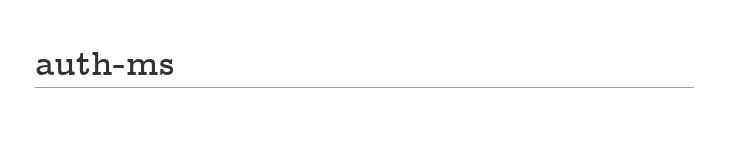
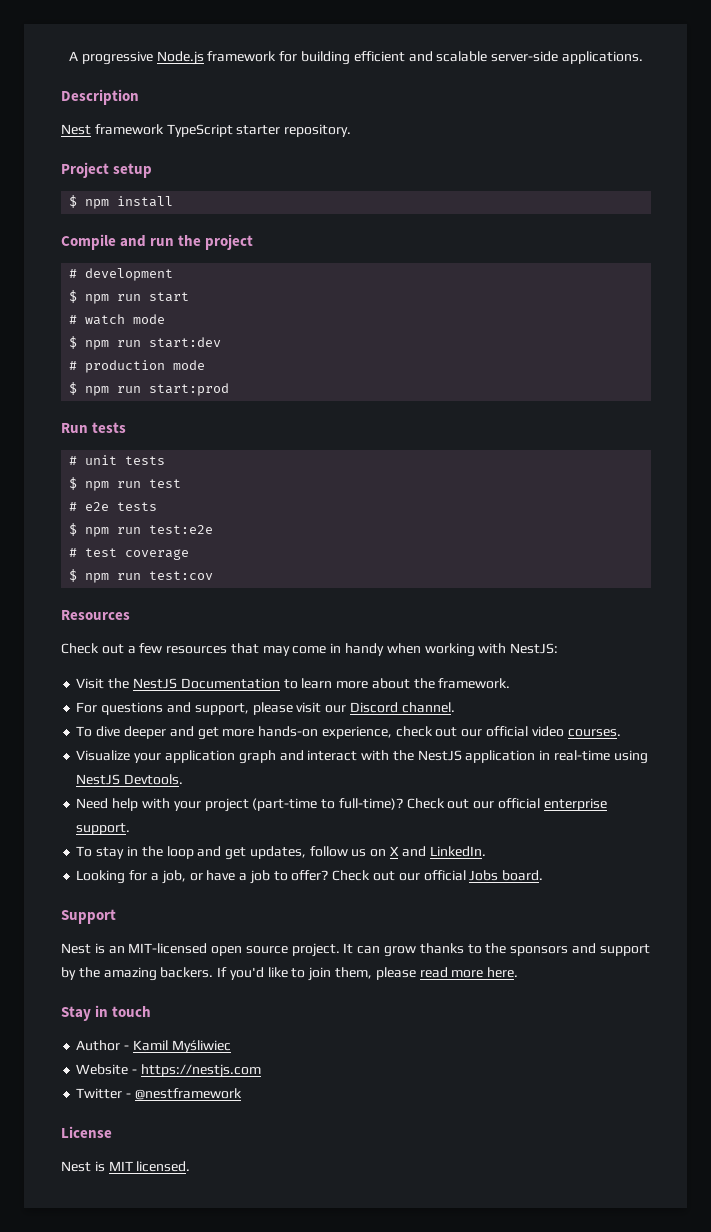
[35,52,174,75] auth-ms -> [69,51,643,65] [61,89,139,105] [61,124,352,137] [61,162,153,178] [69,195,174,209] [61,234,254,250] [69,268,174,281] [69,290,190,304] [69,314,166,325] [69,336,222,350] [69,360,206,373] [69,382,230,396] [61,422,127,433] [69,455,166,465] [69,477,182,491] [69,502,158,511] [69,523,214,537] [69,548,190,560] [69,569,214,583] [61,610,130,620] [61,643,559,657] [76,678,511,689] [76,702,455,715] [76,726,621,740] [76,750,648,764] [76,774,184,785] [76,798,607,812] [76,823,131,835] [76,846,486,860] [76,870,544,884] [61,909,116,924] [61,943,650,957] [61,967,519,981] [61,1005,152,1021] [76,1040,231,1053] [76,1064,261,1078] [76,1088,242,1100] [61,1126,112,1138] [61,1161,191,1172] A progressive Node.js framework for building efficient and scalable server-side applications. // Description // Nest framework TypeScript starter repository. // Project setup // $ npm install // Compile and run the project // # development // $ npm run start // # watch mode // $ npm run start:dev // # production mode // $ npm run start:prod // Run tests // # unit tests // $ npm run test // # e2e tests // $ npm run test:e2e // # test coverage // $ npm run test:cov // Resources // Check out a few resources that may come in handy when working with NestJS: // Visit the NestJS Documentation to learn more about the framework. // For questions and support, please visit our Discord channel. // To dive deeper and get more hands-on experience, check out our official video courses. // Visualize your application graph and interact with the NestJS application in real-time using NestJS Devtools. // Need help with your project (part-time to full-time)? Check out our official enterprise support. // To stay in the loop and get updates, follow us on X and LinkedIn. // Looking for a job, or have a job to offer? Check out our official Jobs board. // Support // Nest is an MIT-licensed open source project. It can grow thanks to the sponsors and support by the amazing backers. If you'd like to join them, please read more here. // Stay in touch // Author - Kamil Myśliwiec // Website - https://nestjs.com // Twitter - @nestframework // License // Nest is MIT licensed.

